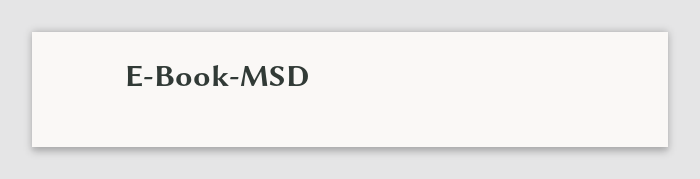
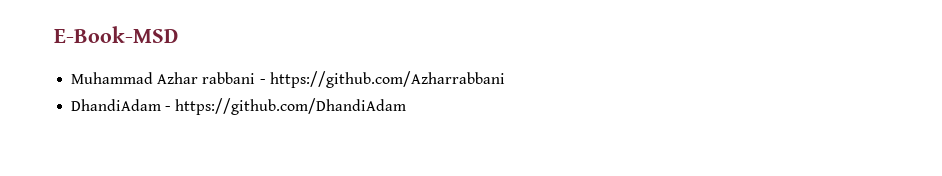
(310, 76) none -> [71,71,505,88] [71,98,407,115] // Muhammad Azhar rabbani - https://github.com/Azharrabbani // DhandiAdam - https://github.com/DhandiAdam

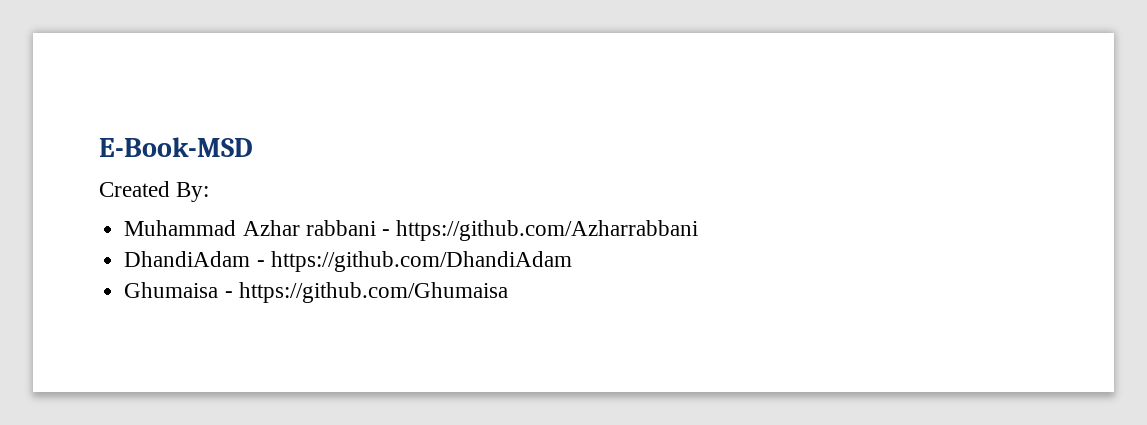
(178, 34) none -> [99,181,210,202] // Created By:
(407, 106) none -> [124,282,508,303] // Ghumaisa - https://github.com/Ghumaisa

